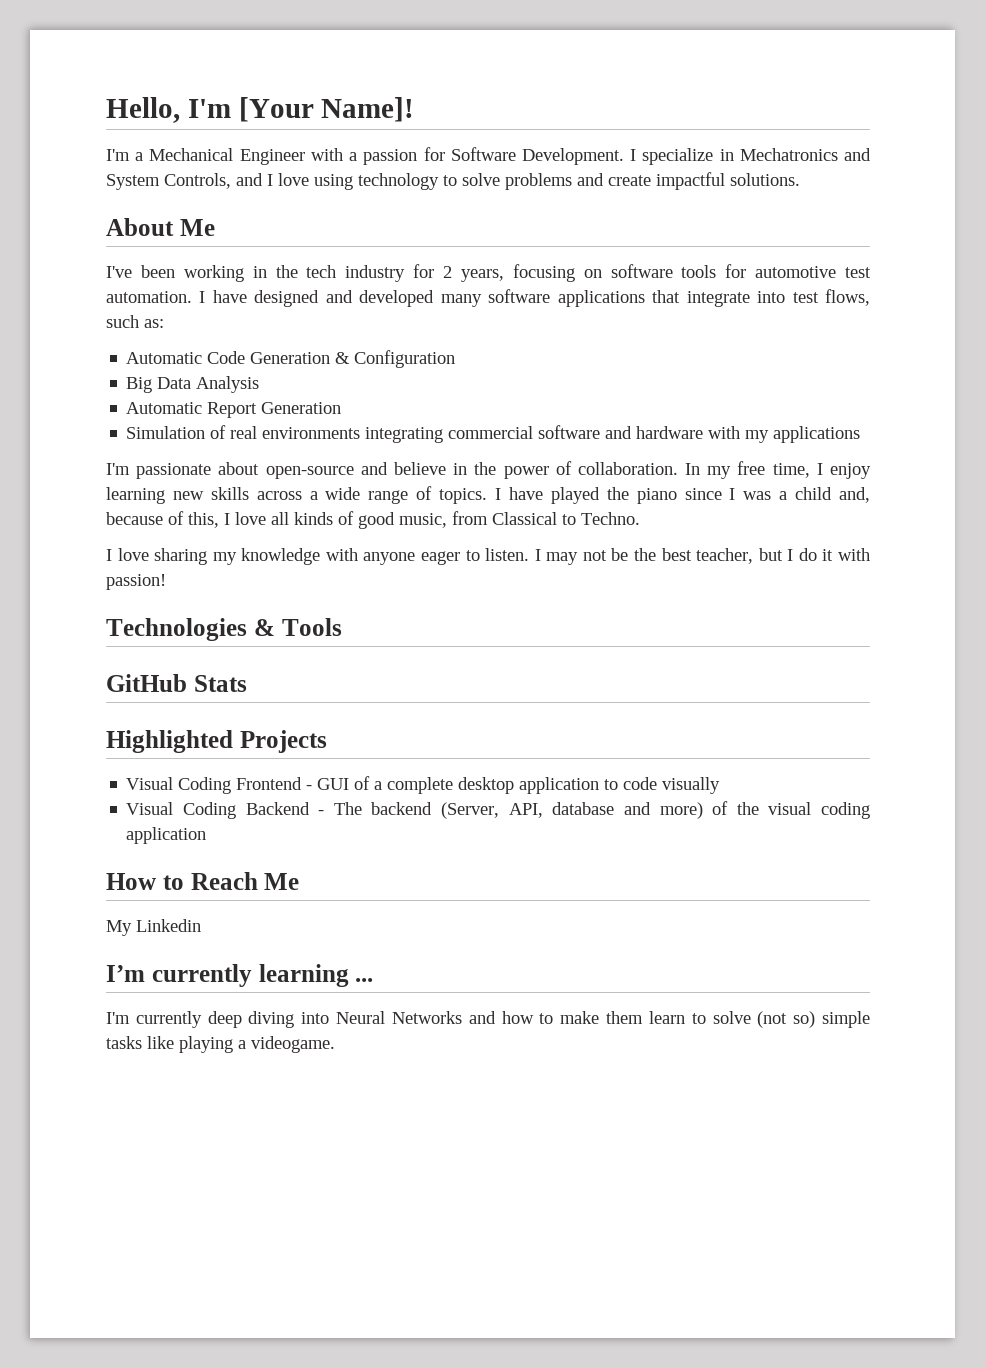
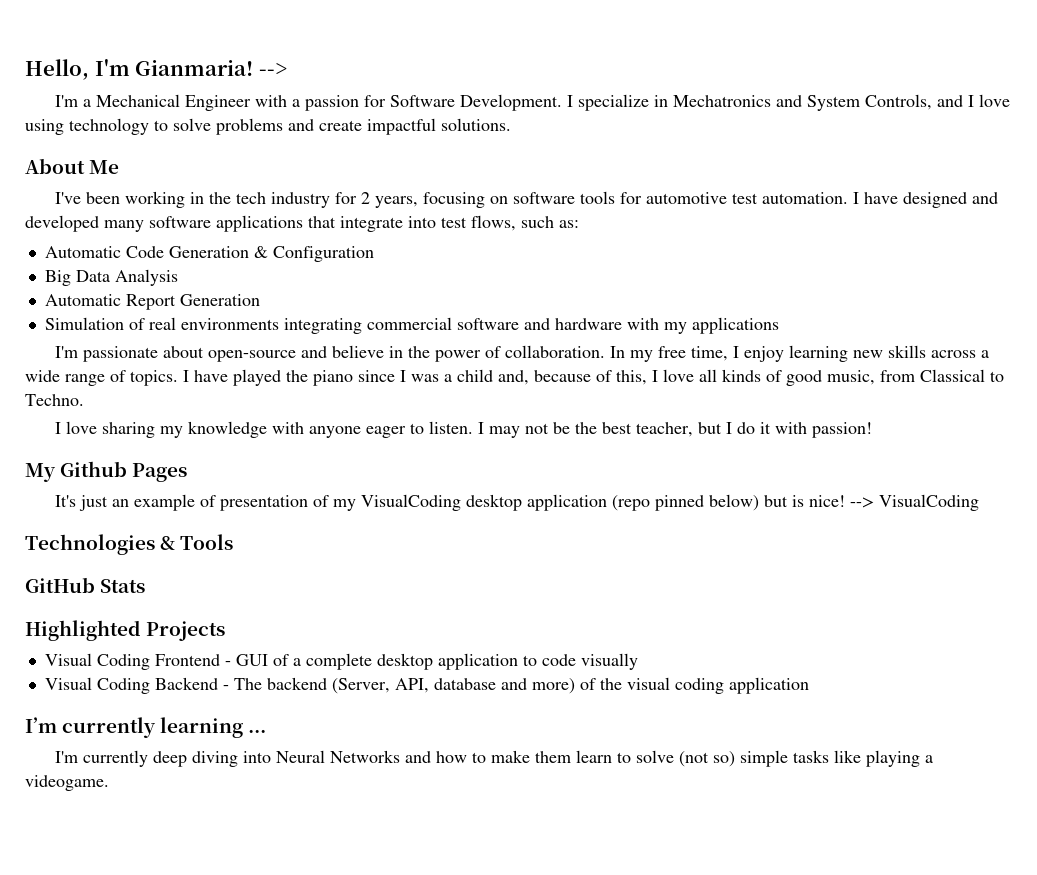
[238,97,415,122] [Your Name]! -> [135,60,287,76] Gianmaria! -->
(166, 582) none -> [25,461,188,482] [54,494,979,511] // My Github Pages // It's just an example of presentation of my VisualCoding desktop application (repo pinned below) but is nice! --> VisualCoding
[106,872,300,890] [106,919,201,936] // How to Reach Me // My Linkedin -> (809, 685) none

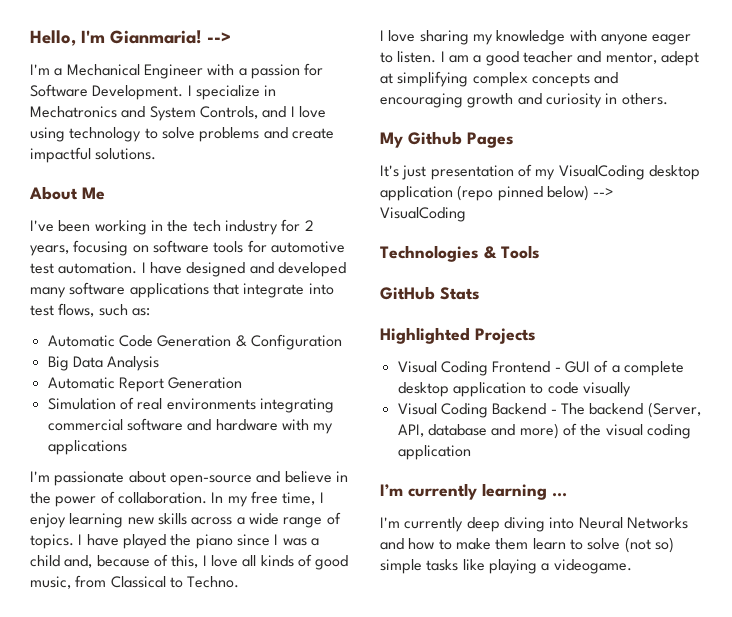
[488,422,872,438] may not be the best teacher, but I do it with passion! -> [448,51,699,66] [380,71,619,87] [380,93,668,108] am a good teacher and mentor, adept at simplifying complex concepts and encouraging growth and curiosity in others.
[111,494,216,511] an example of -> (427, 172) none
[763,495,845,507] but is nice! -> (589, 193) none

